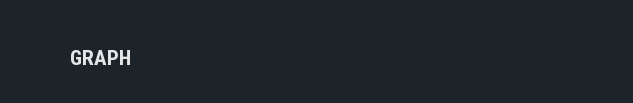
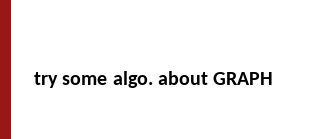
(70, 57) none -> [34,71,208,88] try some algo. about

